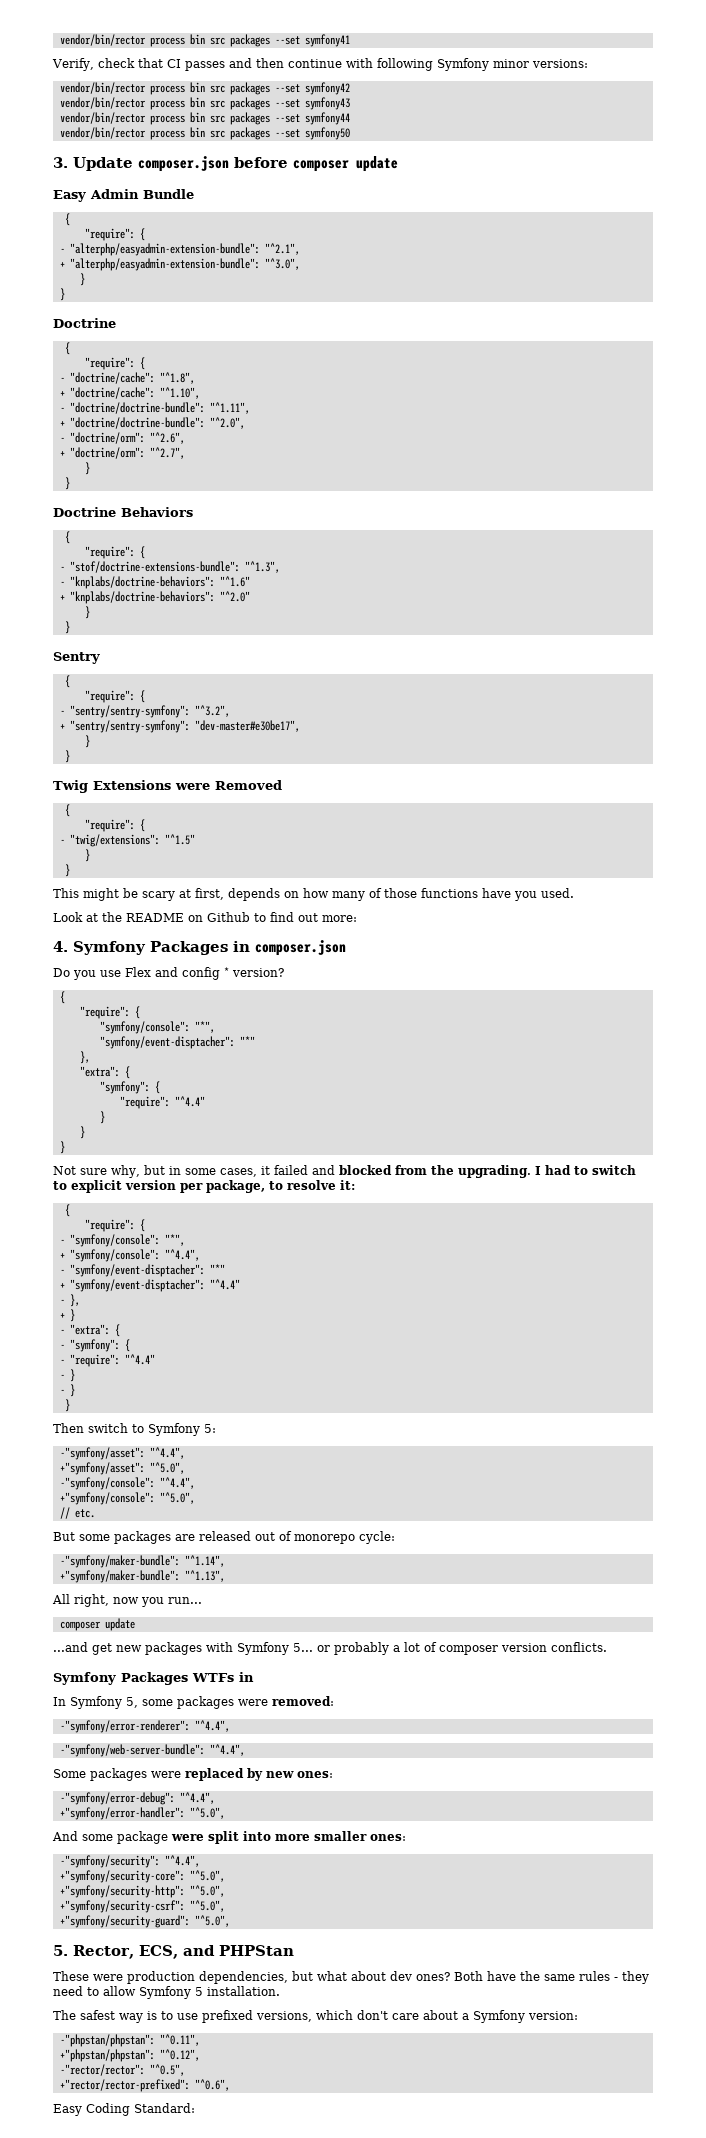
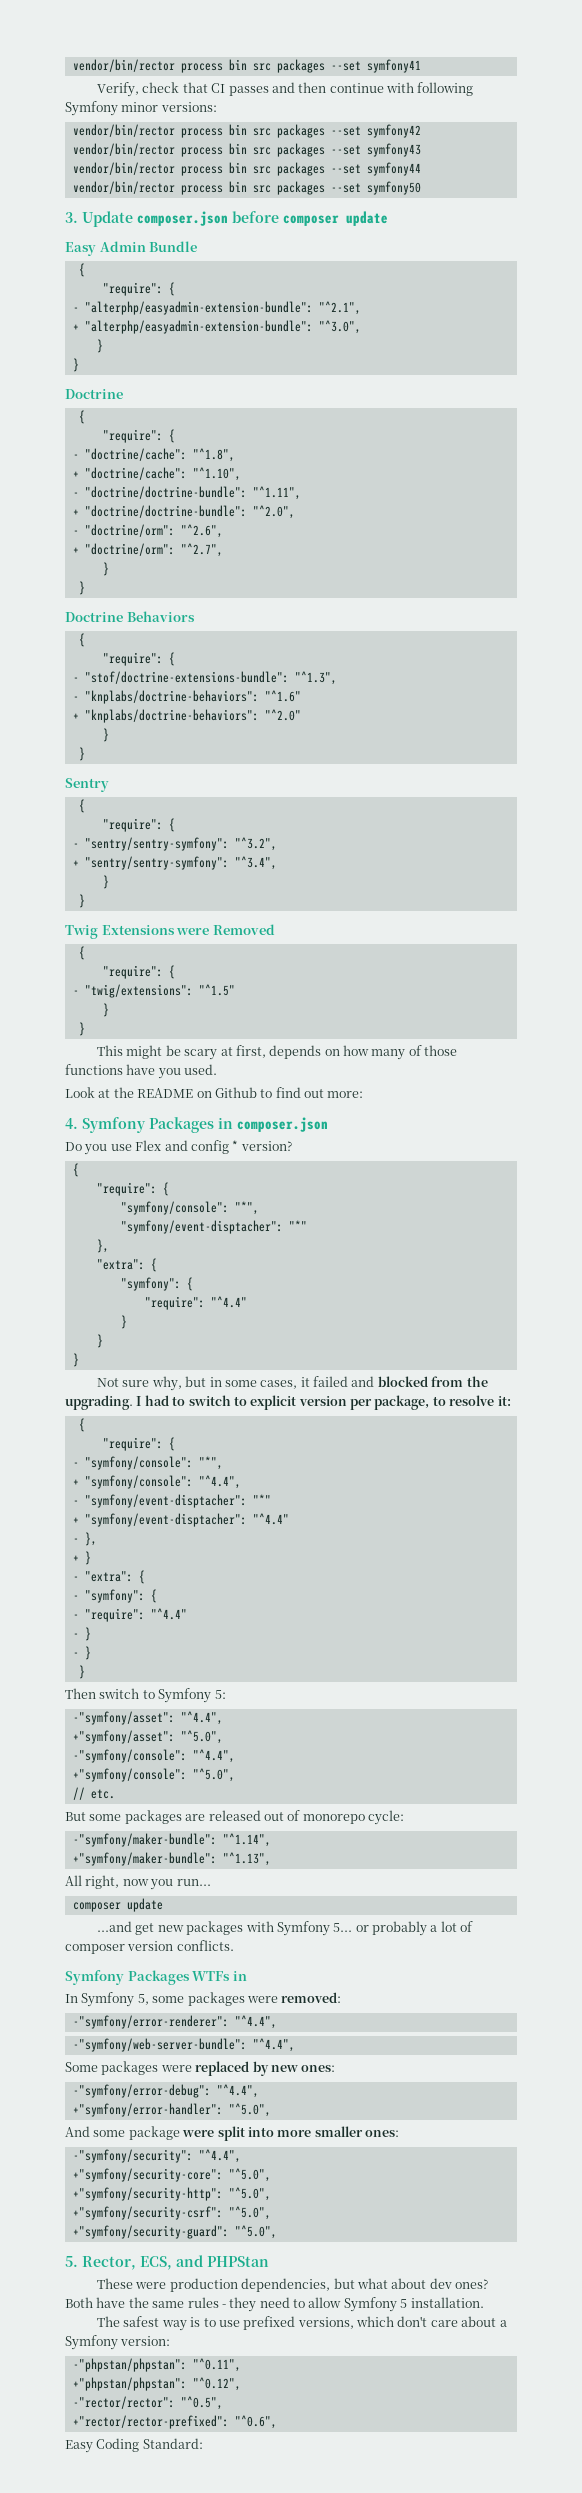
[194,720,300,732] "dev-master#e30be17", -> [234,856,277,870] "^3.4",

